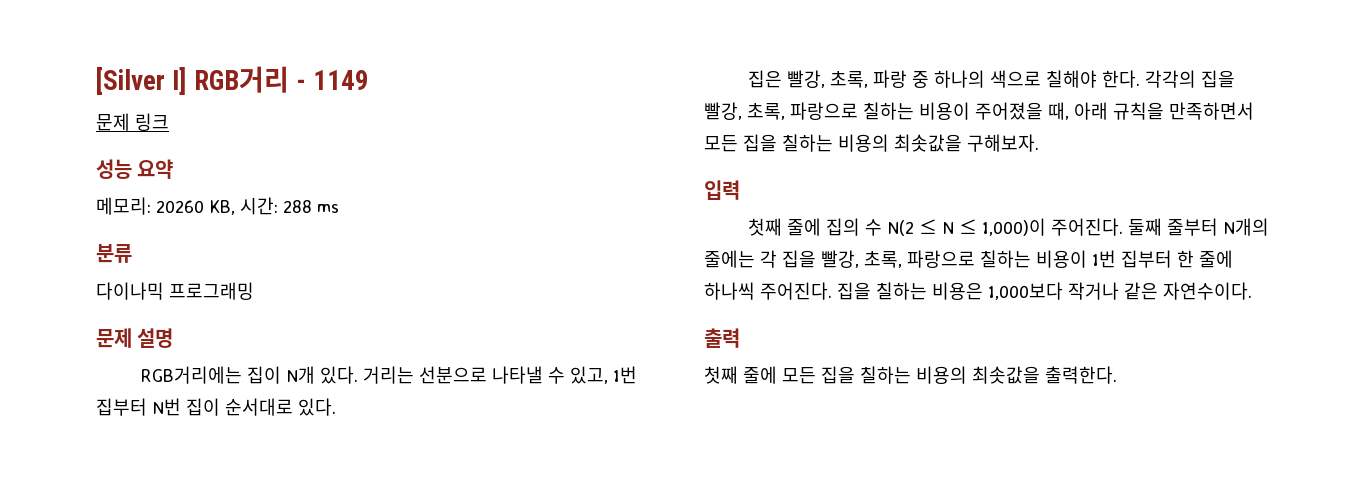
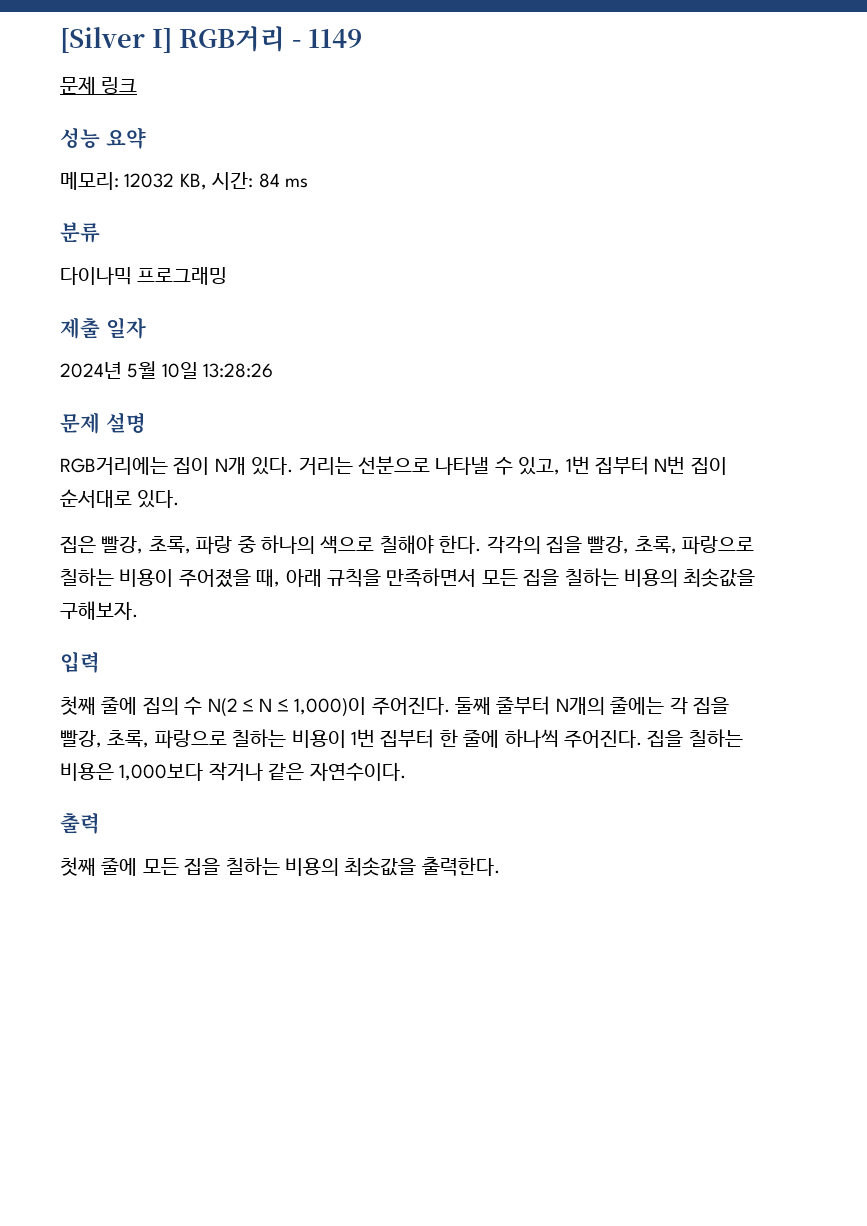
[156,200,204,213] 20260 -> [124,173,175,188] 12032
[283,200,312,213] 288 -> [258,173,280,188] 84
(254, 291) none -> [60,317,146,339] [60,361,274,379] // 제출 일자 // 2024년 5월 10일 13:28:26

